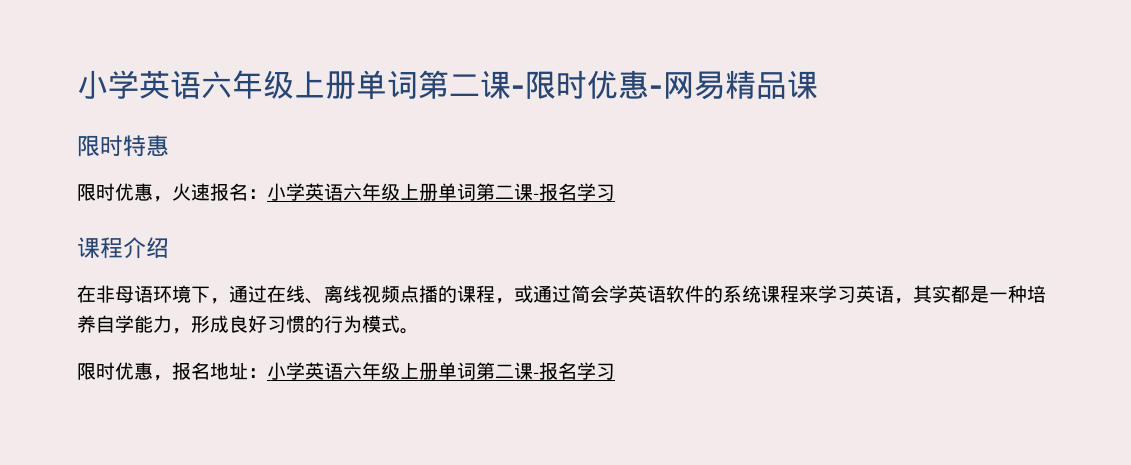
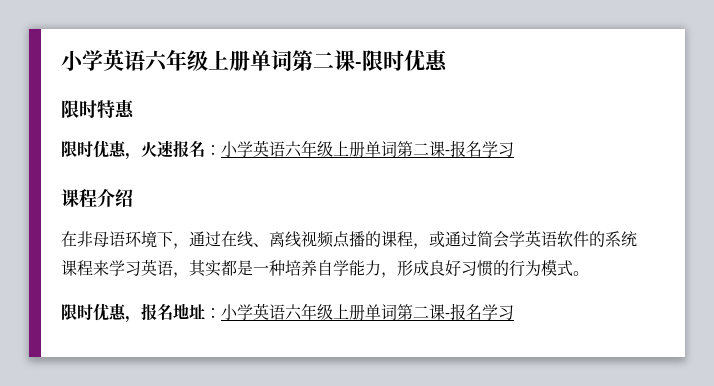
[649,70,818,100] -网易精品课 -> (448, 61) none

